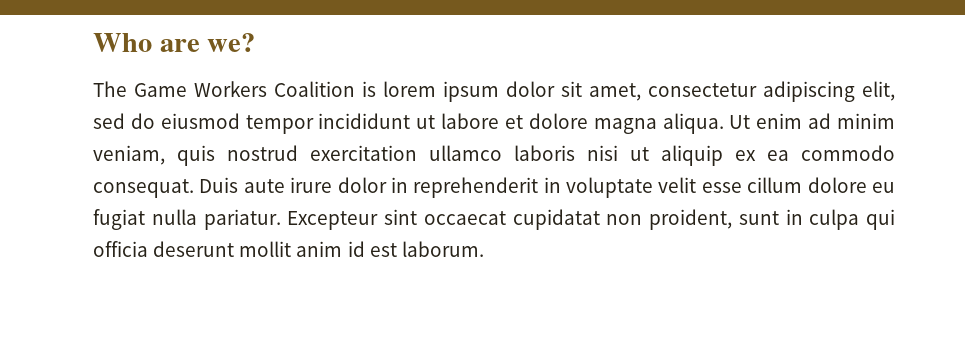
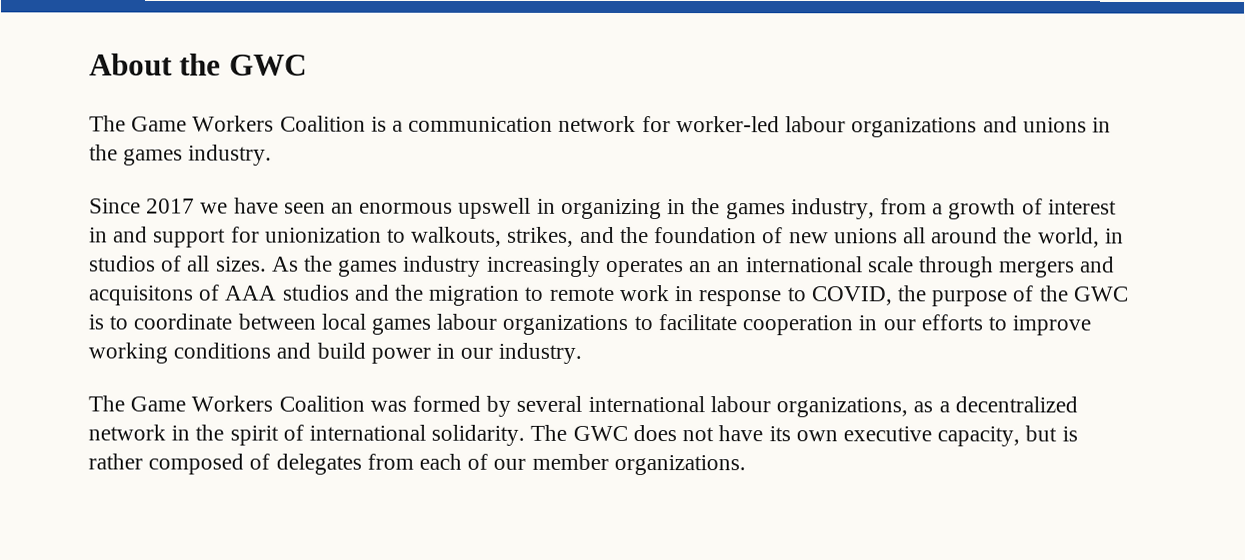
[93,33,256,52] Who are we? -> [89,53,307,76] About the GWC
[383,81,895,102] [93,113,896,134] [93,145,895,166] [93,177,895,198] [93,209,895,230] [93,241,484,257] lorem ipsum dolor sit amet, consectetur adipiscing elit, sed do eiusmod tempor incididunt ut labore et dolore magna aliqua. Ut enim ad minim veniam, quis nostrud exercitation ullamco laboris nisi ut aliquip ex ea commodo consequat. Duis aute irure dolor in reprehenderit in voluptate velit esse cillum dolore eu fugiat nulla pariatur. Excepteur sint occaecat cupidatat non proident, sunt in culpa qui officia deserunt mollit anim id est laborum. -> [392,115,1111,138] [89,144,273,166] [89,197,1117,220] [89,226,1124,248] [89,255,1116,278] [88,284,1128,307] [88,313,1092,336] [88,342,583,364] [88,395,1078,418] [88,424,1078,447] [88,453,746,476] a communication network for worker-led labour organizations and unions in the games industry. // Since 2017 we have seen an enormous upswell in organizing in the games industry, from a growth of interest in and support for unionization to walkouts, strikes, and the foundation of new unions all around the world, in studios of all sizes. As the games industry increasingly operates an an international scale through mergers and acquisitons of AAA studios and the migration to remote work in response to COVID, the purpose of the GWC is to coordinate between local games labour organizations to facilitate cooperation in our efforts to improve working conditions and build power in our industry. // The Game Workers Coalition was formed by several international labour organizations, as a decentralized network in the spirit of international solidarity. The GWC does not have its own executive capacity, but is rather composed of delegates from each of our member organizations.

